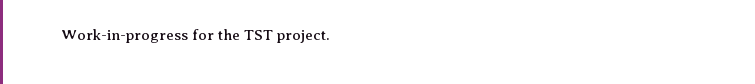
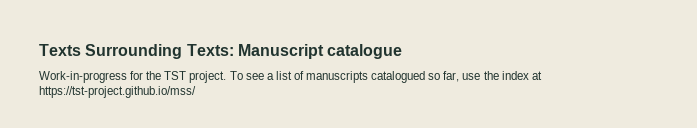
(61, 36) none -> [39,44,403,59] Texts Surrounding Texts: Manuscript catalogue //
(331, 36) none -> [229,71,542,83] [39,86,196,98] To see a list of manuscripts catalogued so far, use the index at https://tst-project.github.io/mss/

